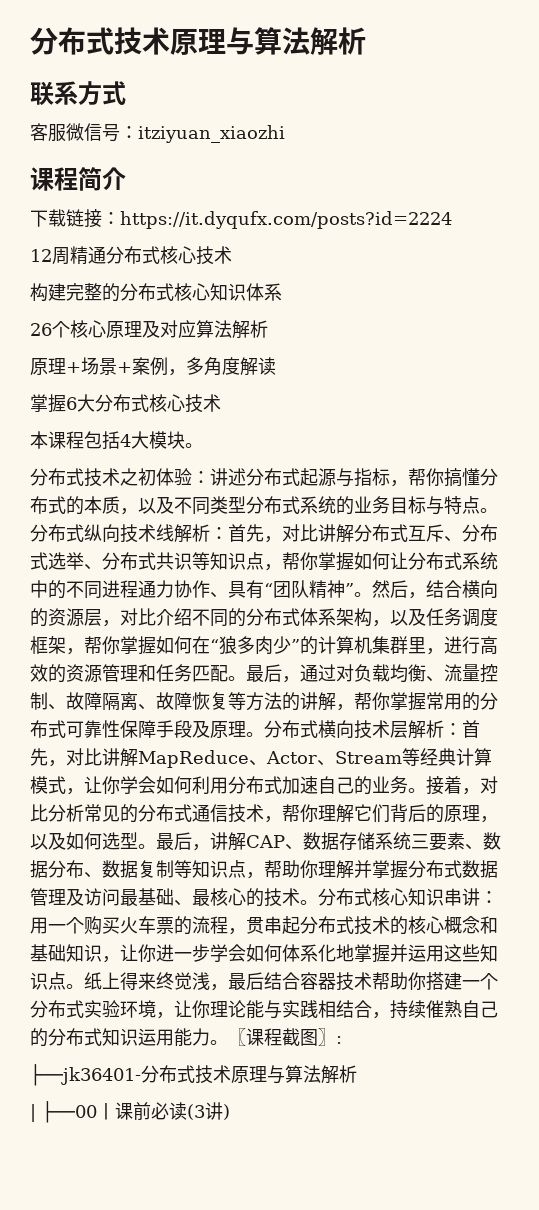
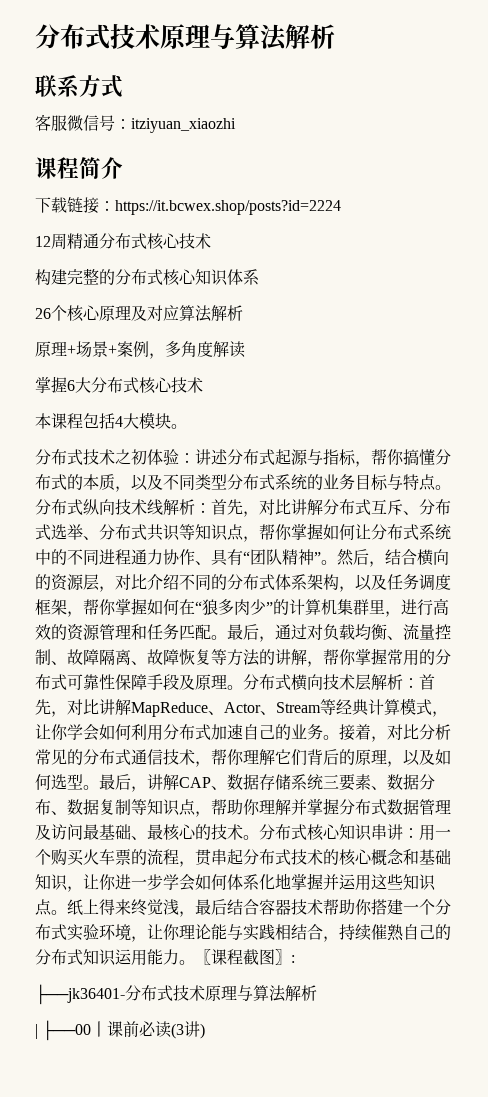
[120,211,452,229] https://it.dyqufx.com/posts?id=2224 -> [115,200,341,215] https://it.bcwex.shop/posts?id=2224

